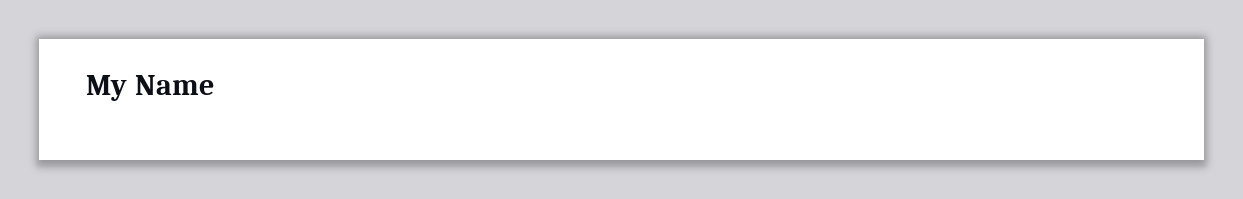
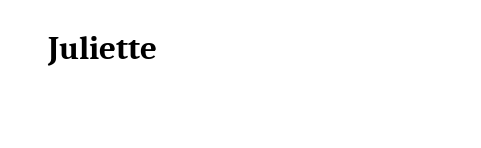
[86,75,215,101] My Name -> [47,36,157,66] Juliette

